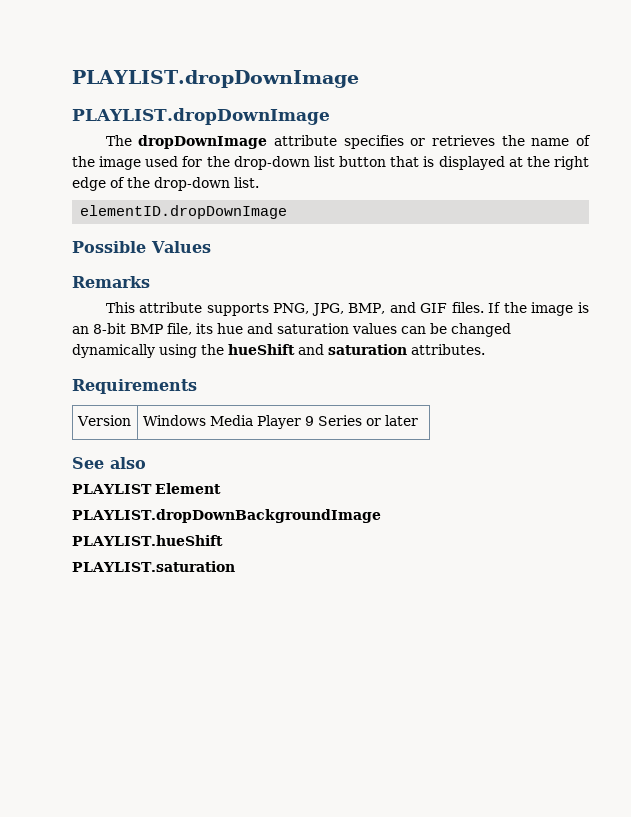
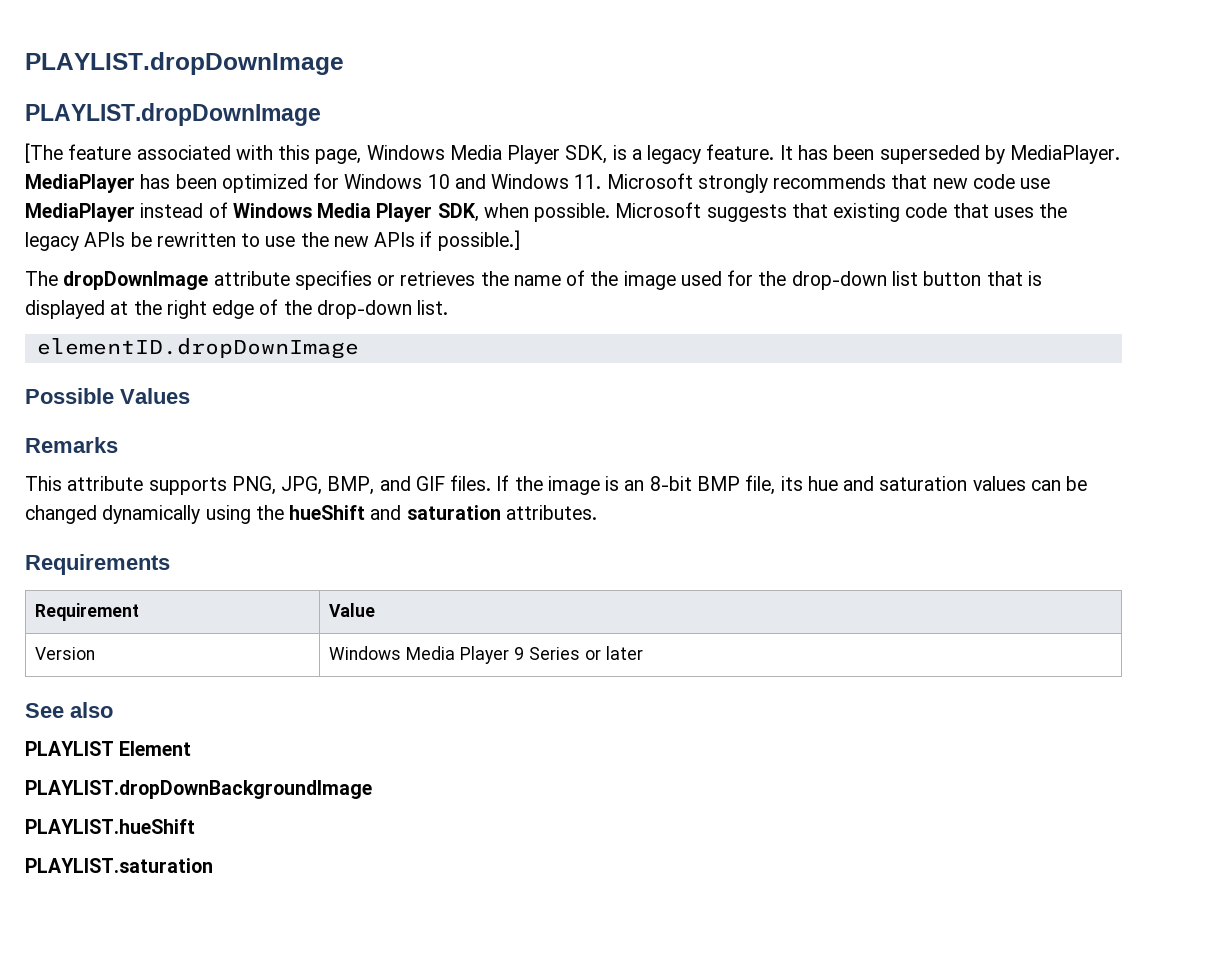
(330, 116) none -> [25,143,1121,164] [25,173,1051,193] [25,202,1068,222] [25,230,520,251] // [The feature associated with this page, Windows Media Player SDK, is a legacy feature. It has been superseded by MediaPlayer. MediaPlayer has been optimized for Windows 10 and Windows 11. Microsoft strongly recommends that new code use MediaPlayer instead of Windows Media Player SDK, when possible. Microsoft suggests that existing code that uses the legacy APIs be rewritten to use the new APIs if possible.]
(197, 386) none -> [35,603,140,621] [329,603,376,617] // Requirement | Value

